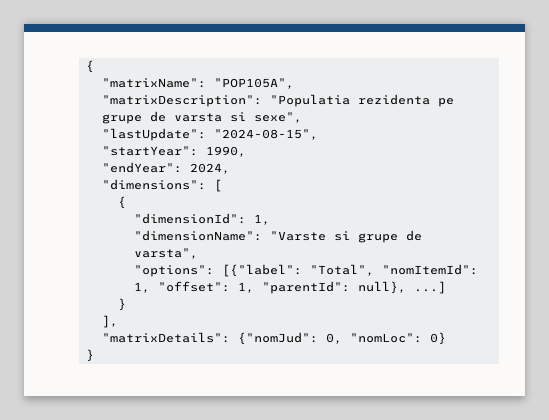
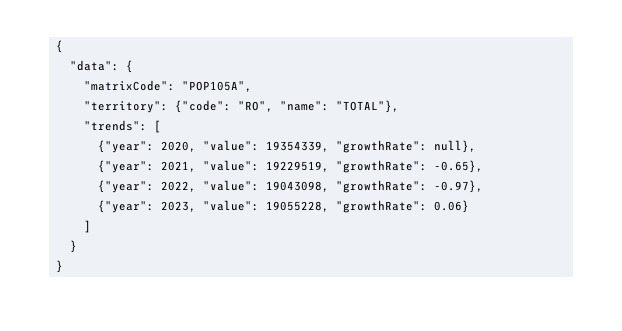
[85,60,94,73] [101,78,294,89] [101,94,454,107] [101,111,302,124] [101,128,318,141] [101,146,246,157] [101,162,230,174] [101,179,222,192] [117,196,126,209] [133,213,270,225] [133,230,422,243] [133,248,198,259] [133,264,478,277] [133,281,446,294] [117,298,126,311] [101,315,118,328] [101,332,446,345] { // "matrixName": "POP105A", // "matrixDescription": "Populatia rezidenta pe grupe de varsta si sexe", // "lastUpdate": "2024-08-15", // "startYear": 1990, // "endYear": 2024, // "dimensions": [ // { // "dimensionId": 1, // "dimensionName": "Varste si grupe de varsta", // "options": [{"label": "Total", "nomItemId": 1, "offset": 1, "parentId": null}, ...] // } // ], // "matrixDetails": {"nomJud": 0, "nomLoc": 0} -> [55,40,63,53] [69,60,133,73] [83,80,252,92] [83,100,399,113] [83,120,161,133] [97,140,476,153] [97,160,483,173] [97,180,483,193] [97,200,469,213] [83,220,91,233] [69,240,77,253] { // "data": { // "matrixCode": "POP105A", // "territory": {"code": "RO", "name": "TOTAL"}, // "trends": [ // {"year": 2020, "value": 19354339, "growthRate": null}, // {"year": 2021, "value": 19229519, "growthRate": -0.65}, // {"year": 2022, "value": 19043098, "growthRate": -0.97}, // {"year": 2023, "value": 19055228, "growthRate": 0.06} // ] // }

